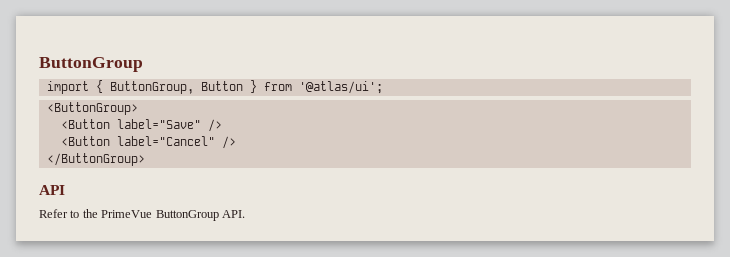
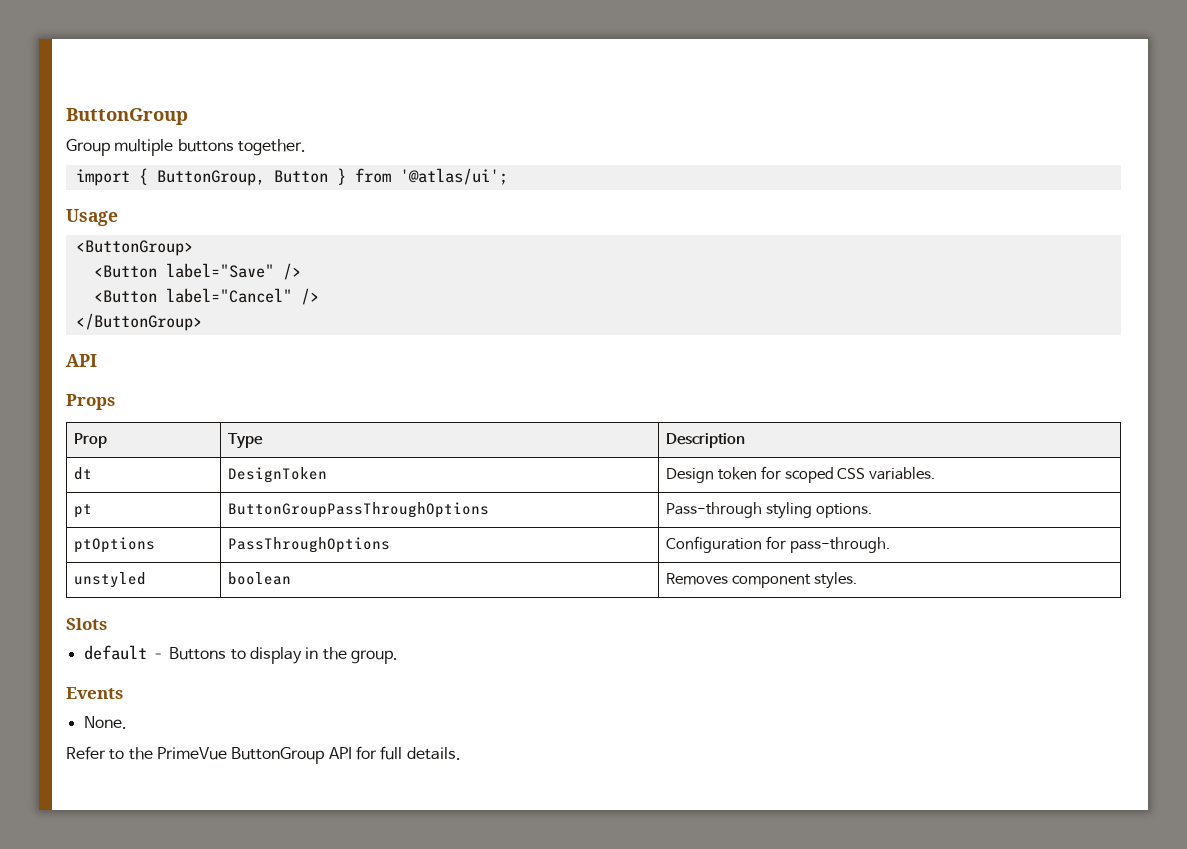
[39,57,143,72] ButtonGroup -> [66,108,188,125] [66,139,306,156] ButtonGroup // Group multiple buttons together.
(383, 87) none -> [66,209,118,226] // Usage
(65, 190) none -> [66,394,115,410] [73,433,107,448] [227,433,263,449] [665,433,745,448] [73,467,92,480] [227,467,327,483] [665,466,936,483] [73,504,92,518] [227,502,489,518] [665,502,872,519] [73,537,155,553] [227,537,390,553] [665,536,890,553] [73,572,146,588] [227,572,291,585] [665,572,857,589] [66,618,107,630] [83,645,398,664] [66,687,123,699] [83,716,127,729] // Props // Prop | Type | Description // dt | DesignToken | Design token for scoped CSS variables. // pt | ButtonGroupPassThroughOptions | Pass-through styling options. // ptOptions | PassThroughOptions | Configuration for pass-through. // unstyled | boolean | Removes component styles. // Slots // default – Buttons to display in the group. // Events // None.
[221,210,245,218] API. -> [328,746,461,760] API for full details.

